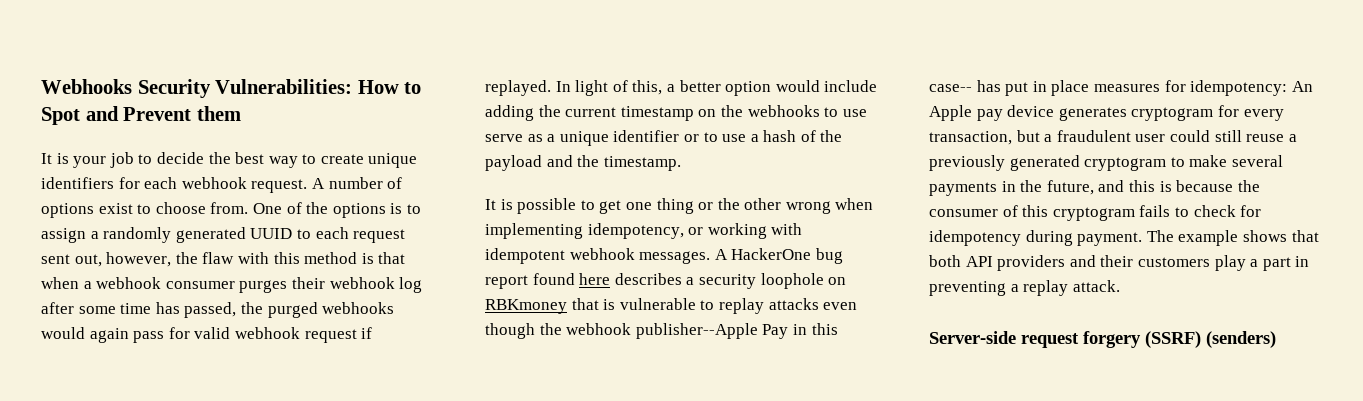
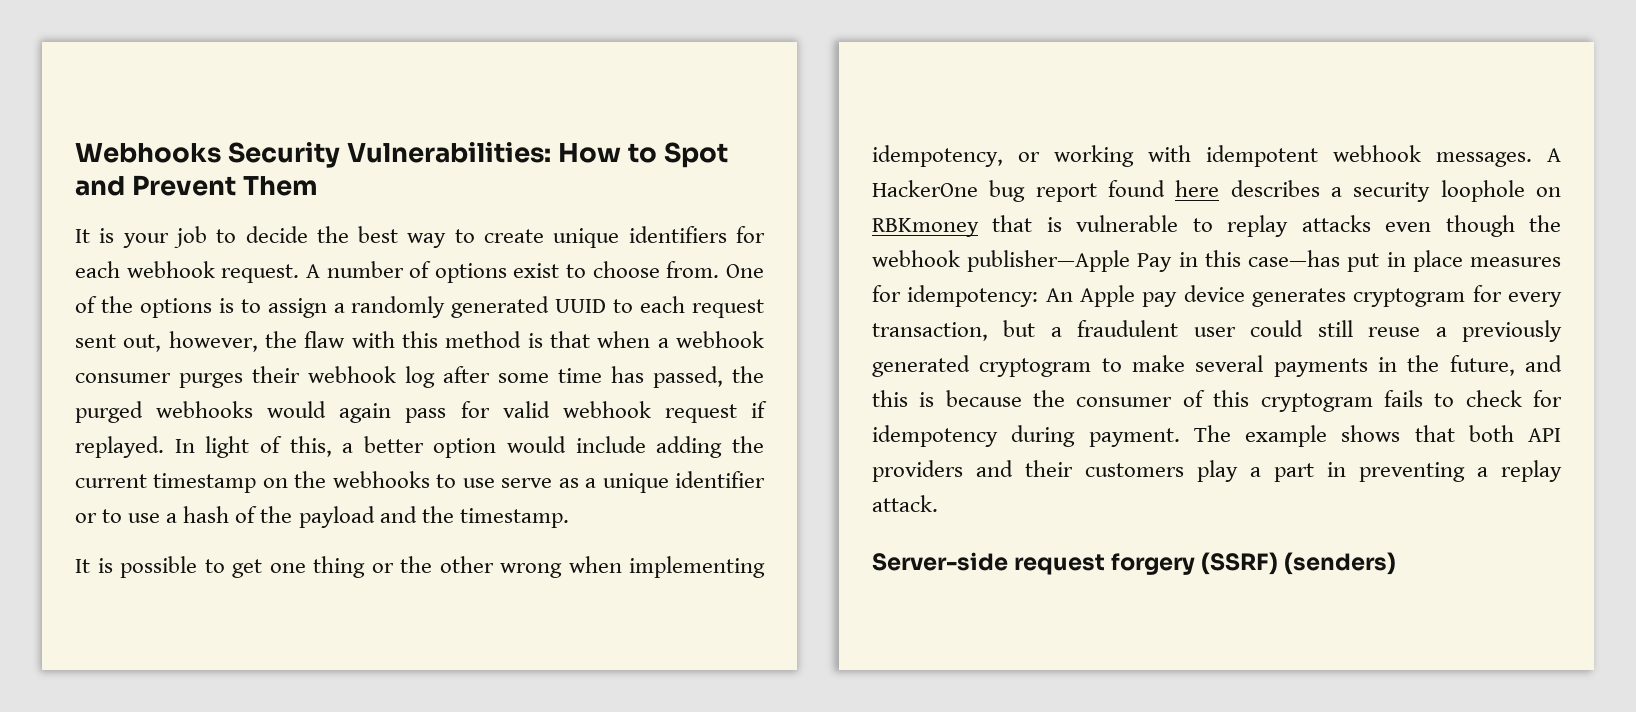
[196,106,241,121] them -> [243,176,319,196] Them
[635,323,758,339] publisher--Apple -> [967,250,1131,272] publisher—Apple
[929,80,1001,92] case-- has -> [1248,250,1341,267] case—has

